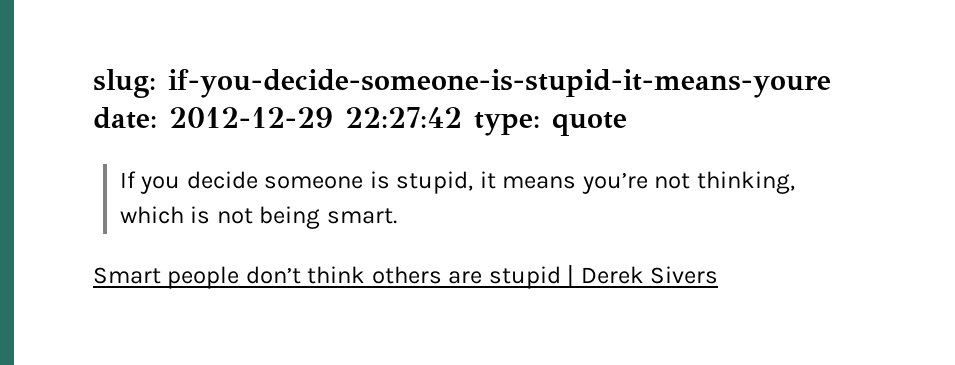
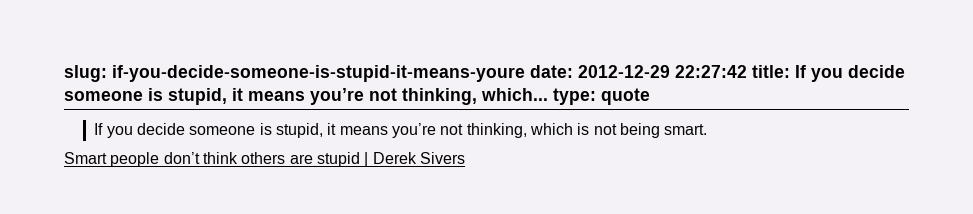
(462, 117) none -> [752,65,905,82] [64,88,548,105] title: If you decide someone is stupid, it means you’re not thinking, which...

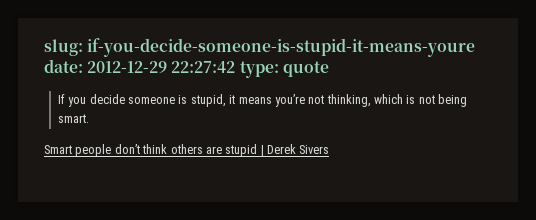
[752,65,905,82] [64,88,548,105] title: If you decide someone is stupid, it means you’re not thinking, which... -> (236, 67) none

